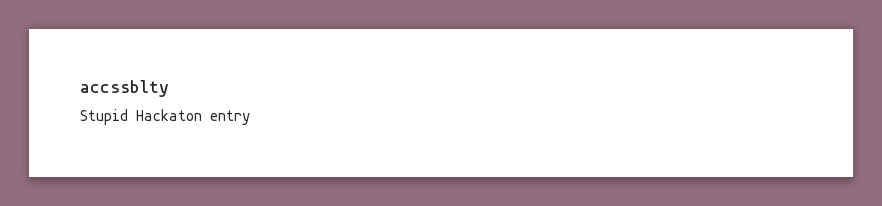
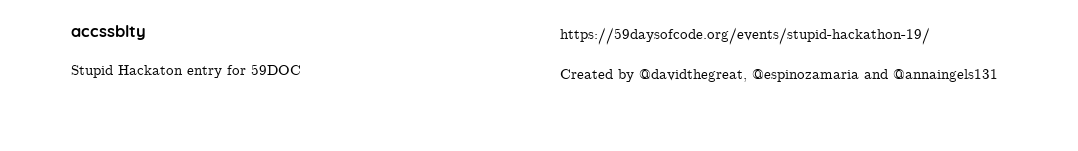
(250, 117) none -> [227,64,301,75] [560,27,930,45] [560,69,998,82] for 59DOC https://59daysofcode.org/events/stupid-hackathon-19/ // Created by @davidthegreat, @espinozamaria and @annaingels131

